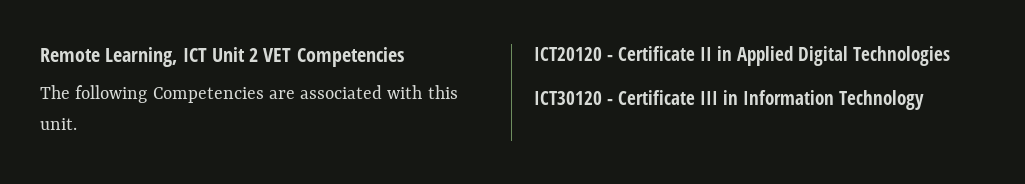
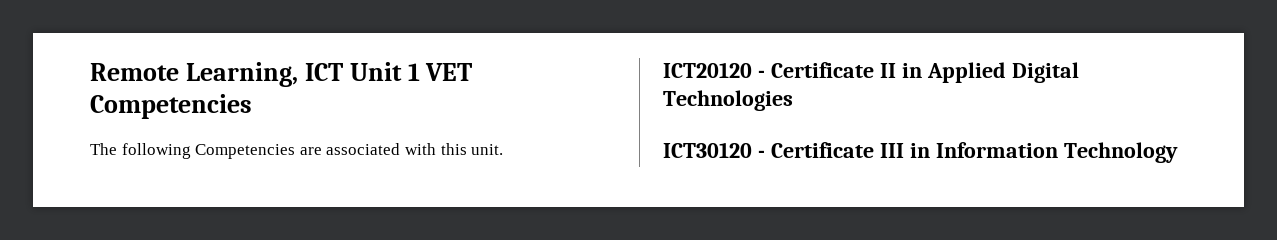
[249,48,259,62] 2 -> [407,63,420,81] 1

